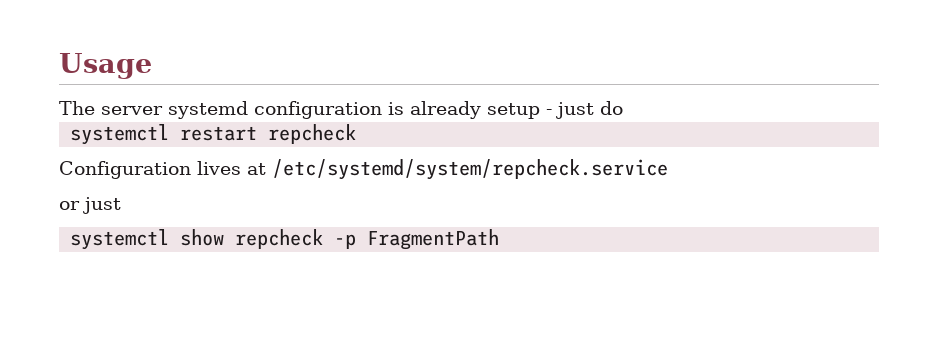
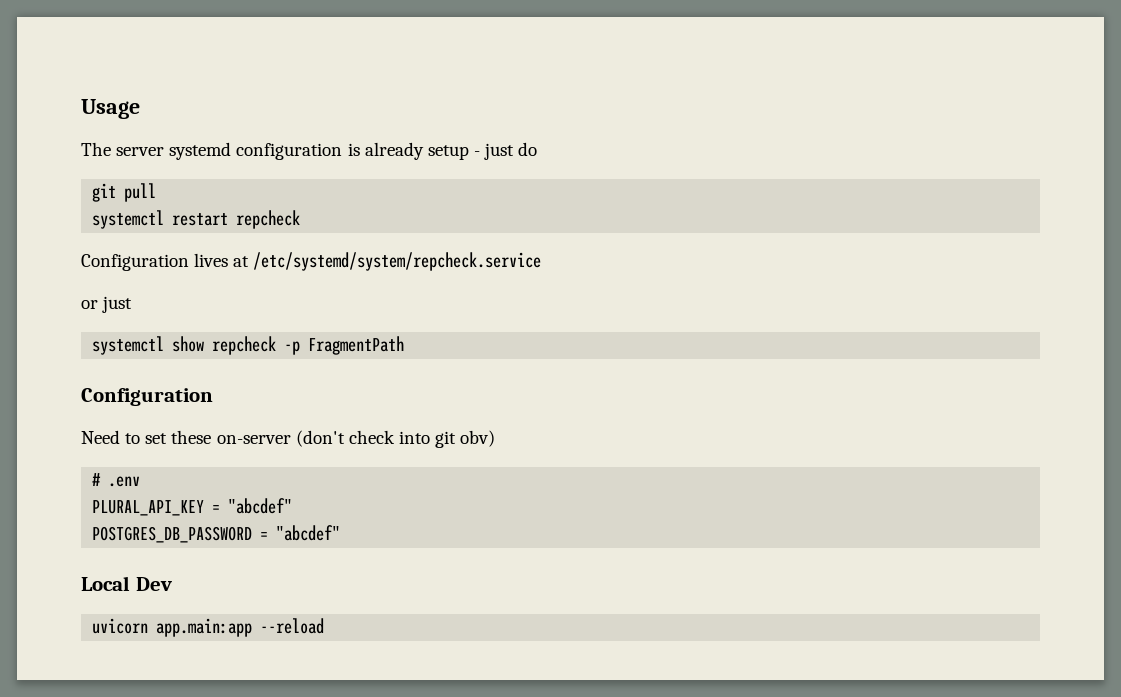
(623, 108) none -> [92,183,157,202] // git pull
(500, 239) none -> [81,388,213,406] [81,430,496,448] [92,473,141,487] [92,498,293,516] [92,525,341,543] [81,576,172,591] [92,618,325,637] // Configuration // Need to set these on-server (don't check into git obv) // # .env // PLURAL_API_KEY = "abcdef" // POSTGRES_DB_PASSWORD = "abcdef" // Local Dev // uvicorn app.main:app --reload

